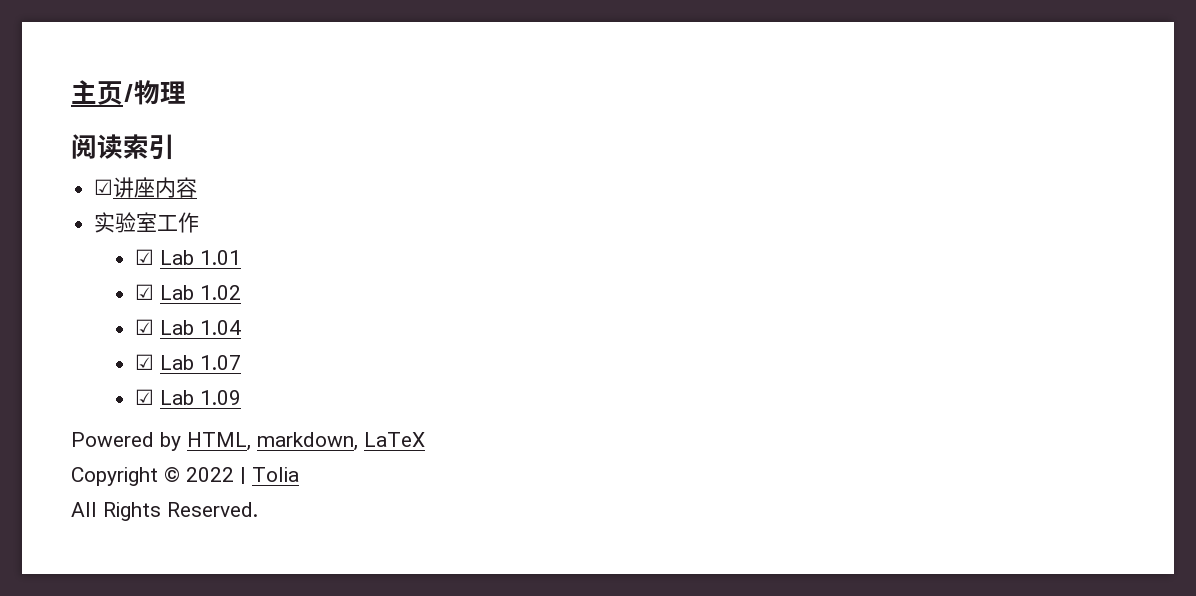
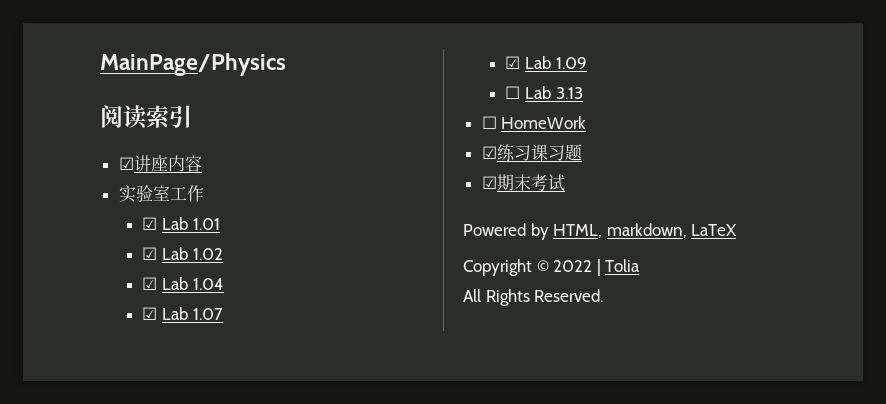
[71,80,186,105] 主页/物理 -> [100,53,286,76] MainPage/Physics
(242, 397) none -> [505,86,583,99] [481,116,587,129] [481,144,582,161] [481,174,565,192] // ☐ Lab 3.13 // ☐ HomeWork // ☑练习课习题 // ☑期末考试

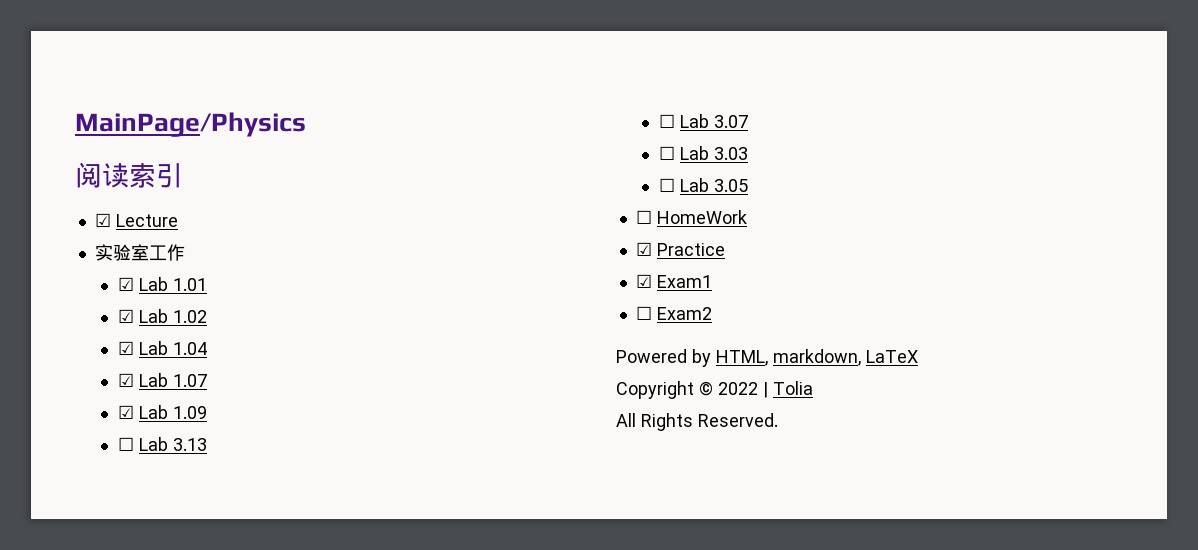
[133,155,202,172] 讲座内容 -> [115,214,178,227] Lecture
(583, 93) none -> [658,114,748,128] [658,146,748,160] [658,178,748,192] // ☐ Lab 3.07 // ☐ Lab 3.03 // ☐ Lab 3.05
[496,144,582,161] [481,174,565,192] 练习课习题 // ☑期末考试 -> [656,243,725,256] [635,274,712,288] [635,306,712,320] Practice // ☑ Exam1 // ☐ Exam2

